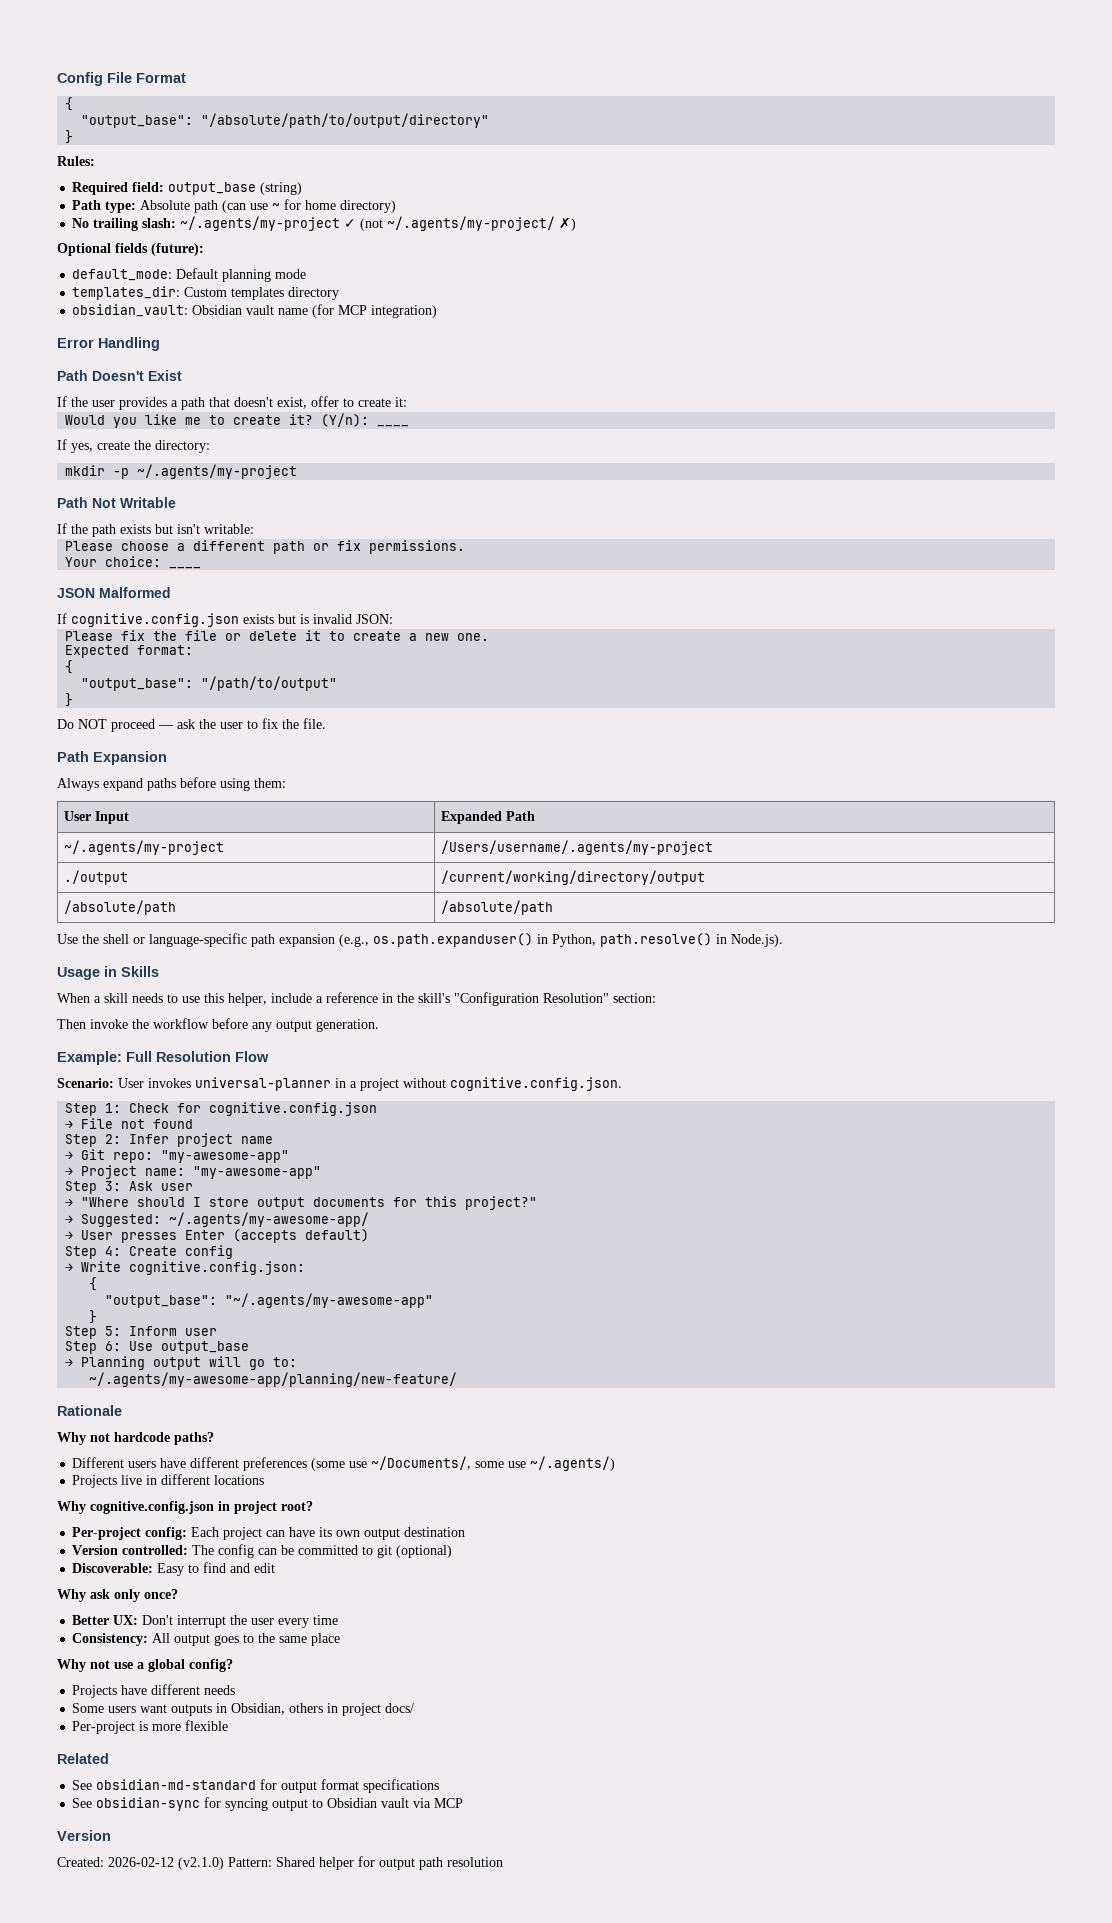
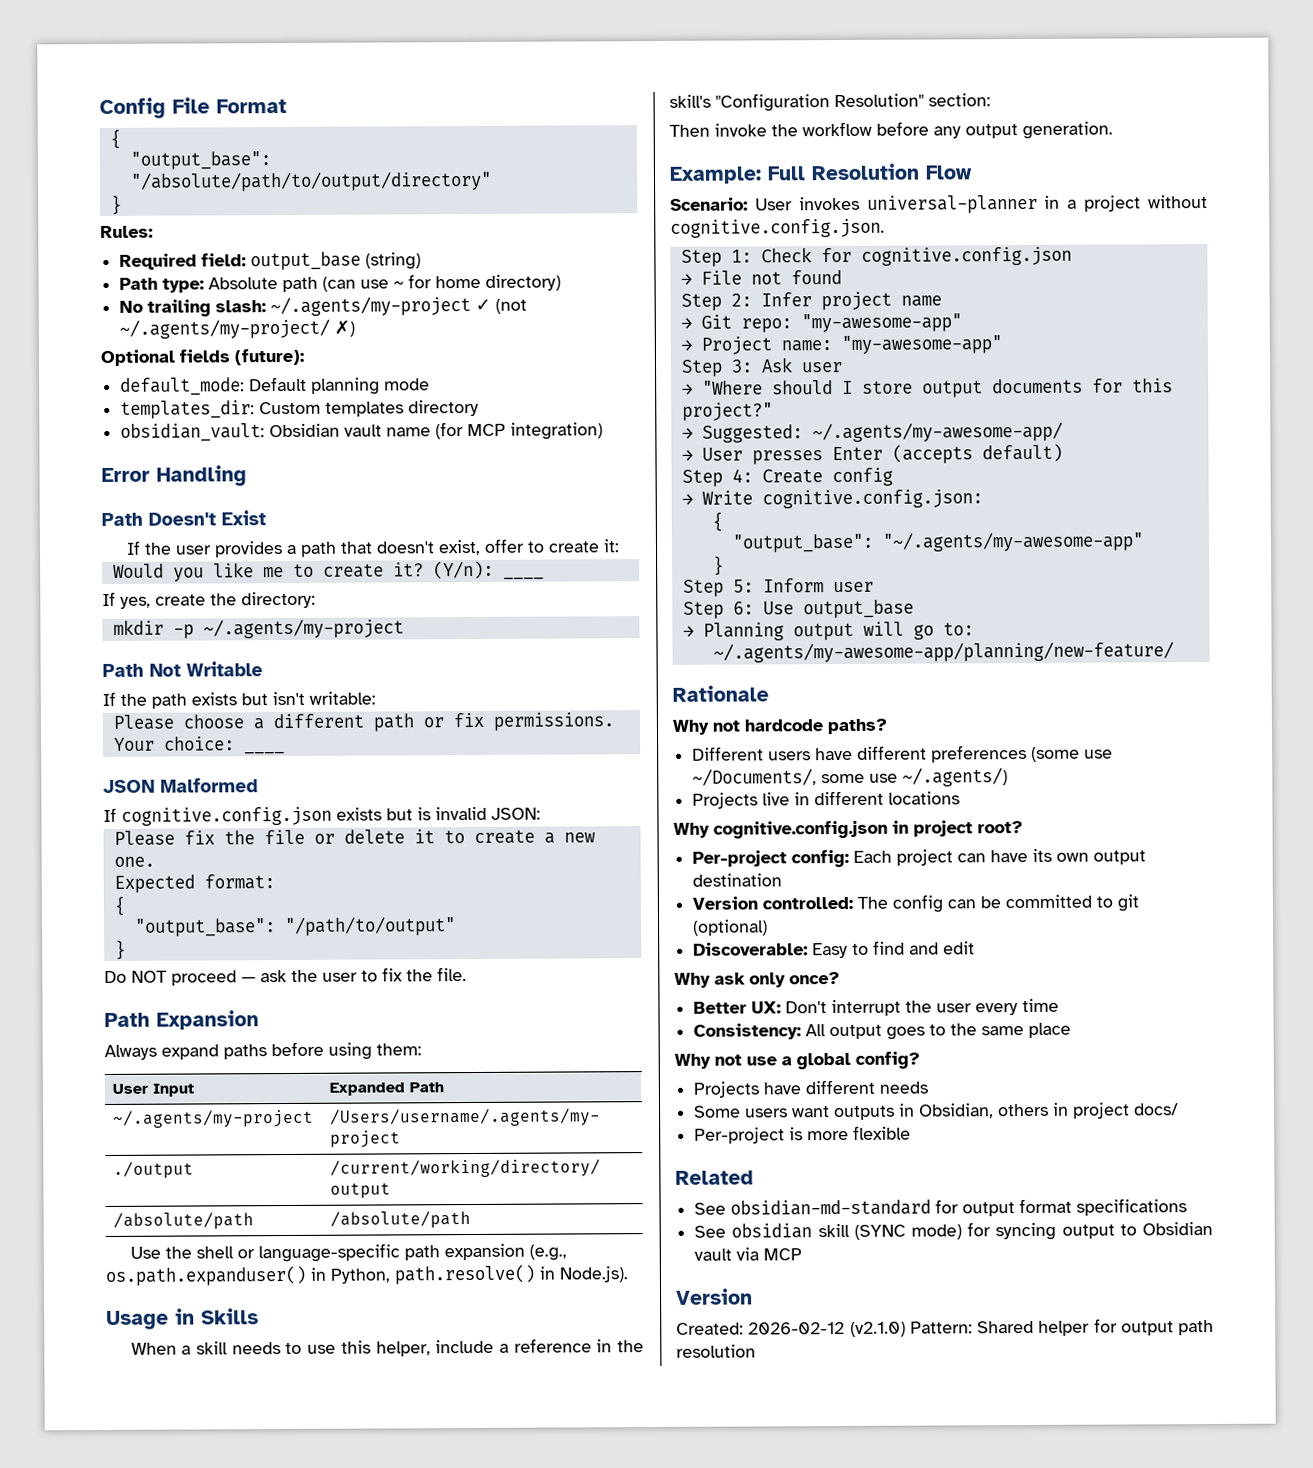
[96,1797,201,1811] obsidian-sync -> [731,1223,963,1240] obsidian skill (SYNC mode)

